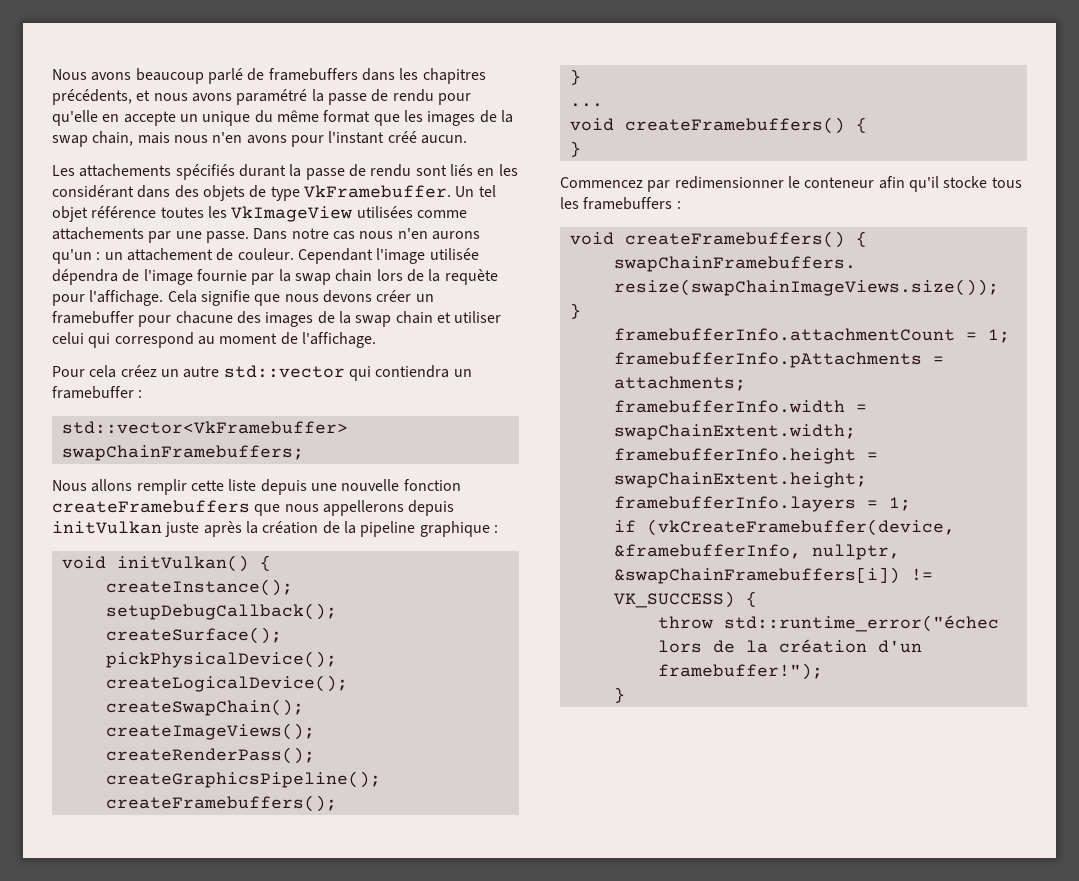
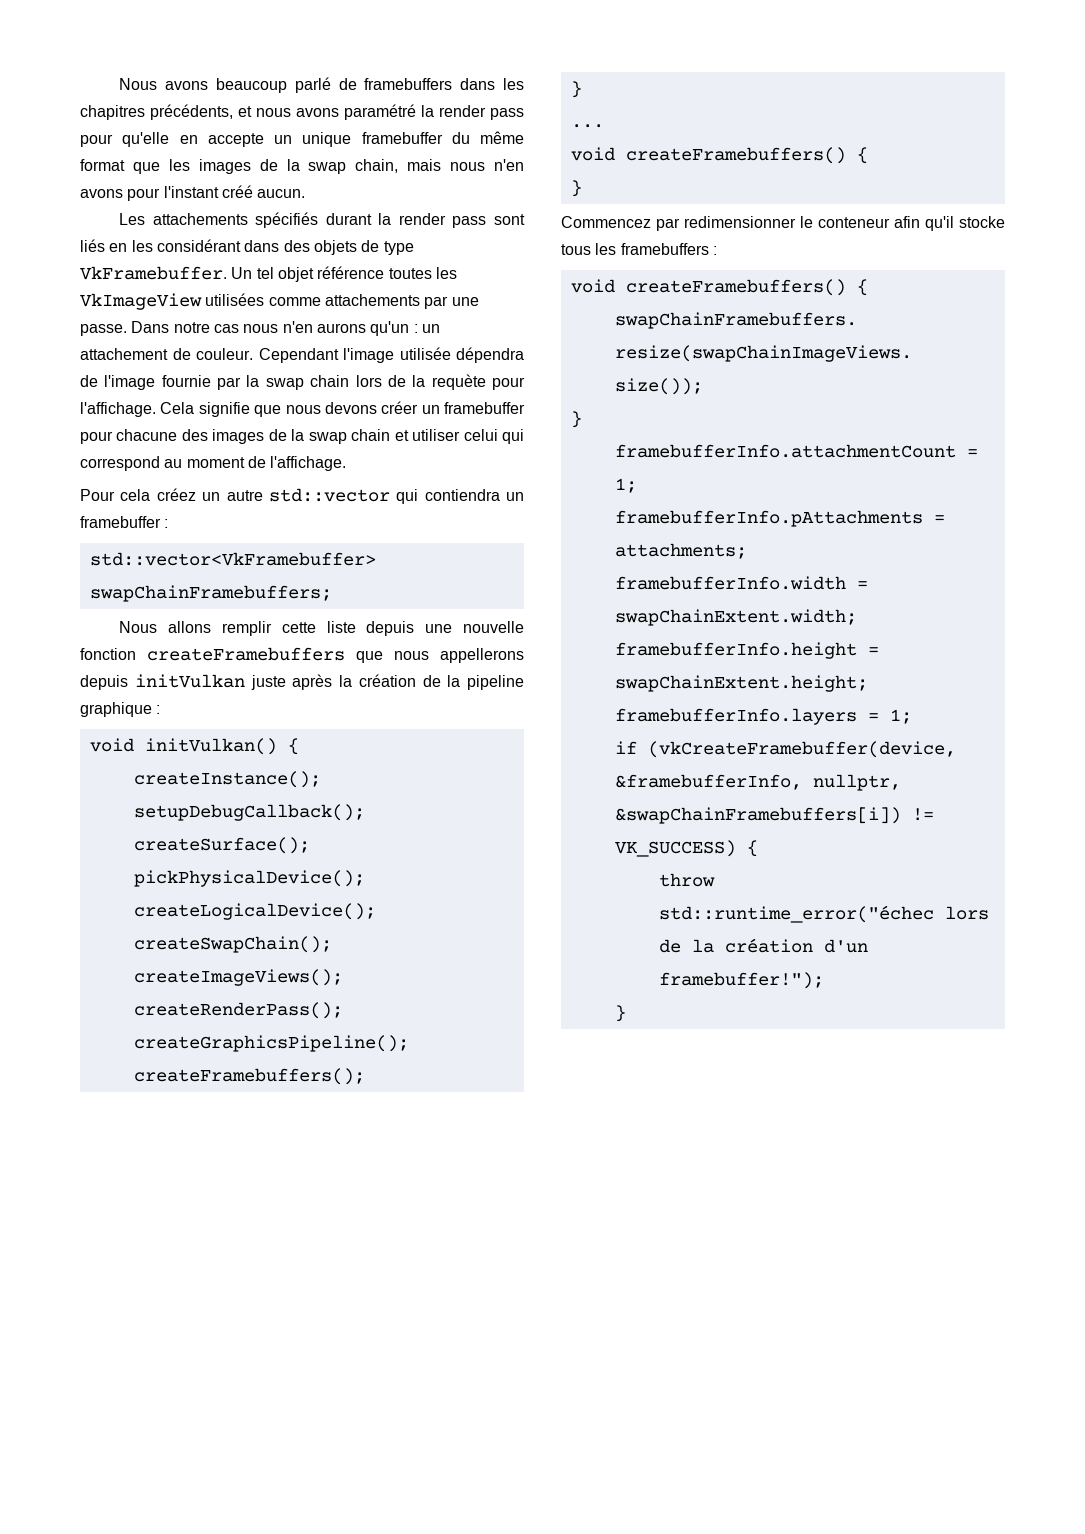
[327,89,434,105] passe de rendu -> [439,105,524,120] render pass
(251, 118) none -> [361,132,443,144] framebuffer
[305,164,412,180] passe de rendu -> [398,213,487,228] render pass

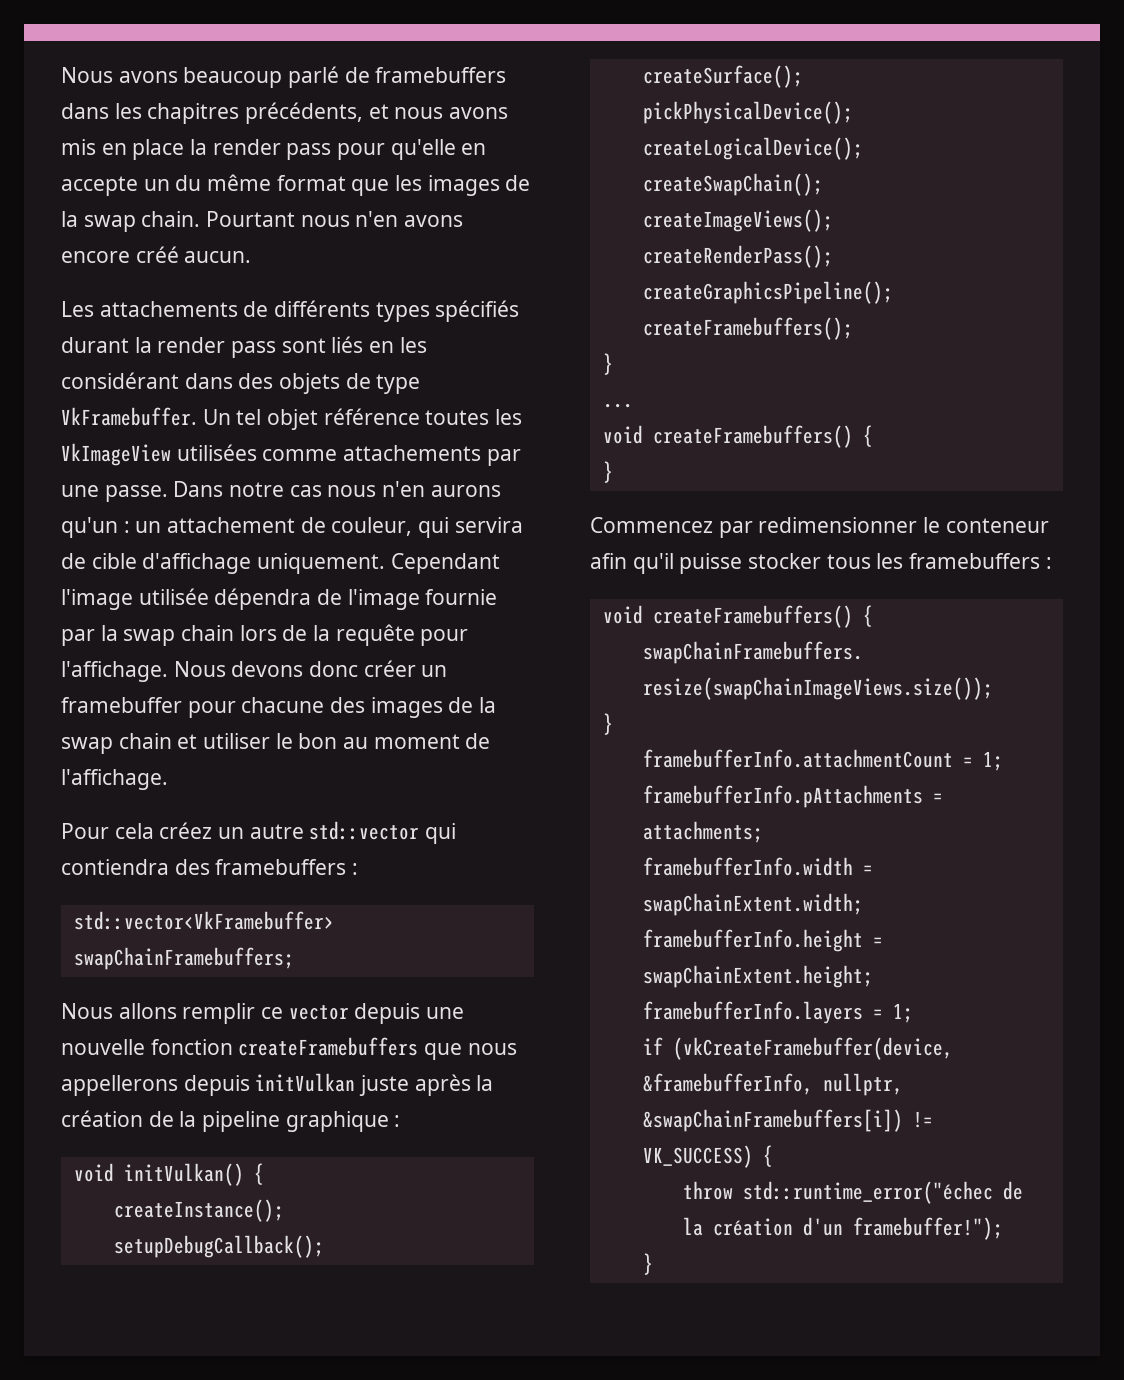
[344,104,416,120] paramétré -> [61,139,185,160] mis en place
[302,132,443,147] unique framebuffer -> (170, 185) none
[355,159,442,173] chain, mais -> [141,211,296,227] chain. Pourtant
[127,186,219,201] pour l'instant -> [61,251,130,263] encore
(248, 219) none -> [243,300,430,322] de différents types
[196,348,253,360] couleur. -> [331,517,523,538] [61,553,386,574] couleur, qui servira de cible d'affichage uniquement.
[431,374,486,390] requète -> [335,624,415,646] requête
[160,402,377,417] Cela signifie que nous devons -> [173,661,359,677] Nous devons donc
[463,429,524,444] [80,456,160,471] celui qui correspond -> [275,733,338,749] le bon
[506,492,524,501] [80,516,161,528] un framebuffer -> [174,859,347,875] des framebuffers
[281,621,356,633] cette liste -> [261,1005,349,1020] ce vector
[959,216,1005,228] stocke -> [679,553,822,574] puisse stocker
[944,906,989,920] lors -> (993, 1192) none

